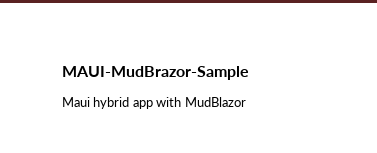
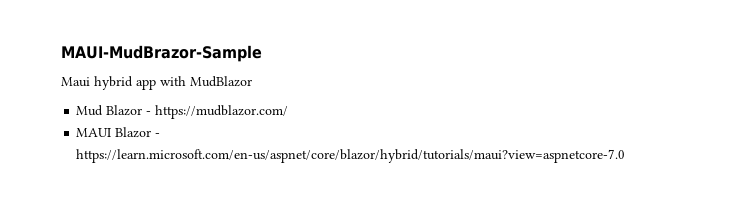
(246, 102) none -> [76,105,289,119] [76,127,161,138] [76,149,626,163] // Mud Blazor - https://mudblazor.com/ // MAUI Blazor - https://learn.microsoft.com/en-us/aspnet/core/blazor/hybrid/tutorials/maui?view=aspnetcore-7.0

